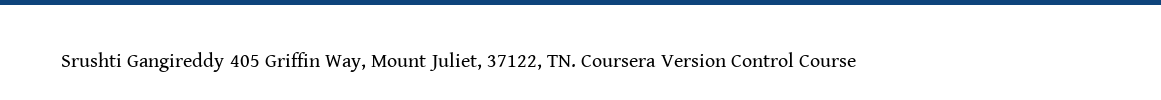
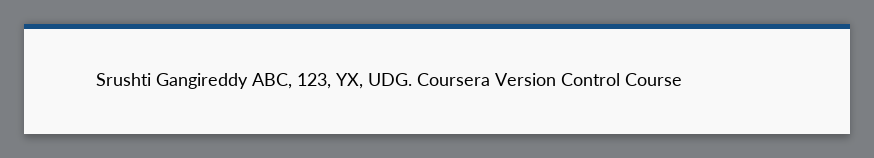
[229,52,577,72] 405 Griffin Way, Mount Juliet, 37122, TN. -> [252,73,412,89] ABC, 123, YX, UDG.

